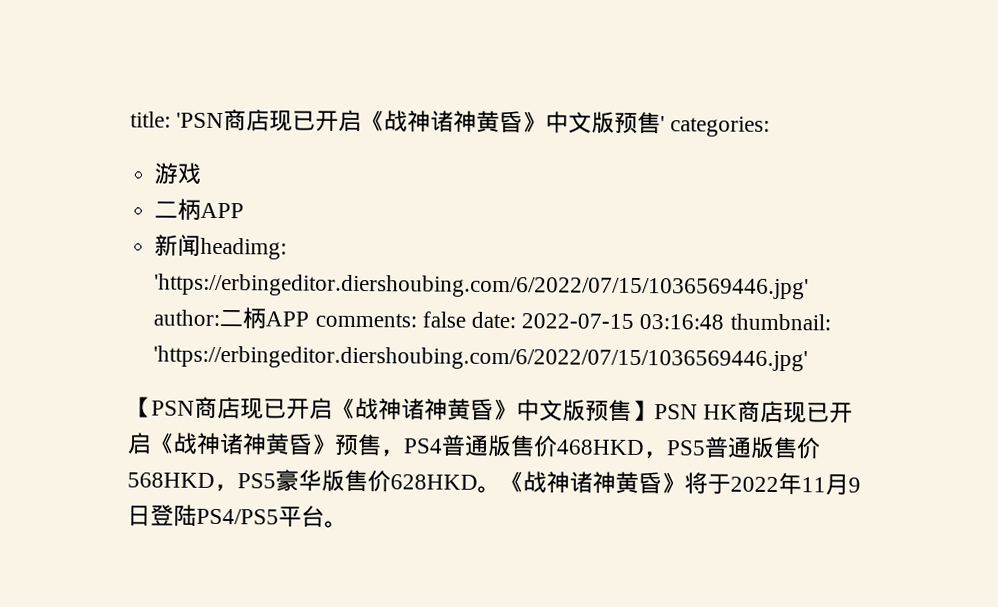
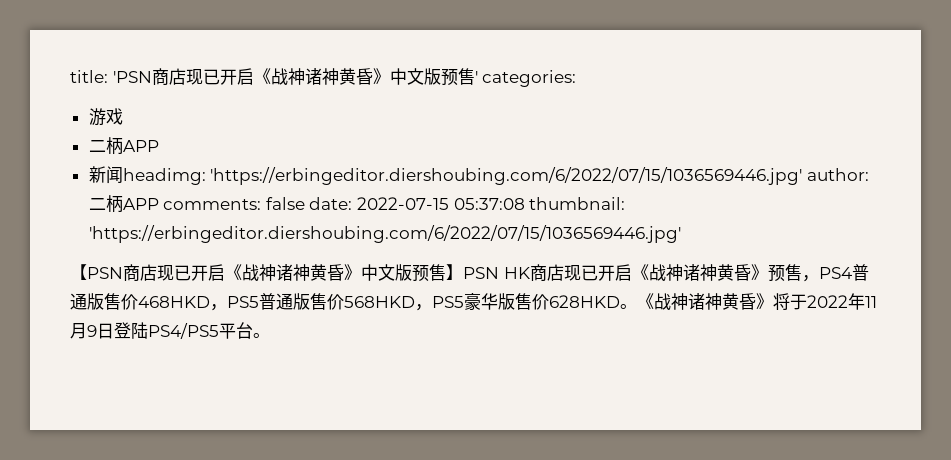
[639,314,725,330] 03:16:48 -> [453,198,525,210] 05:37:08

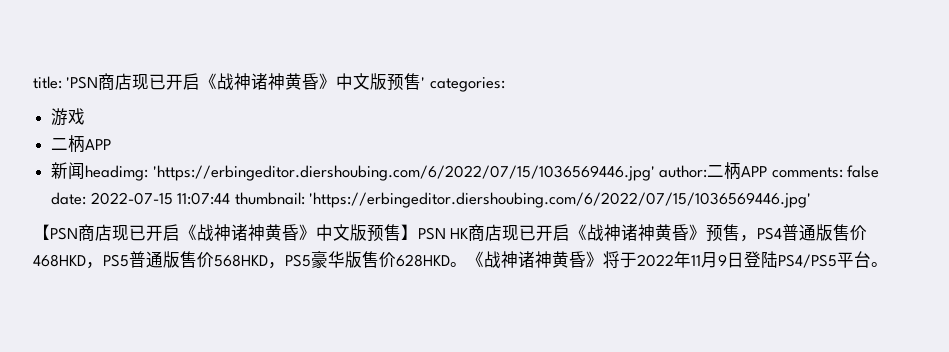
[453,198,525,210] 05:37:08 -> [177,192,231,205] 11:07:44

